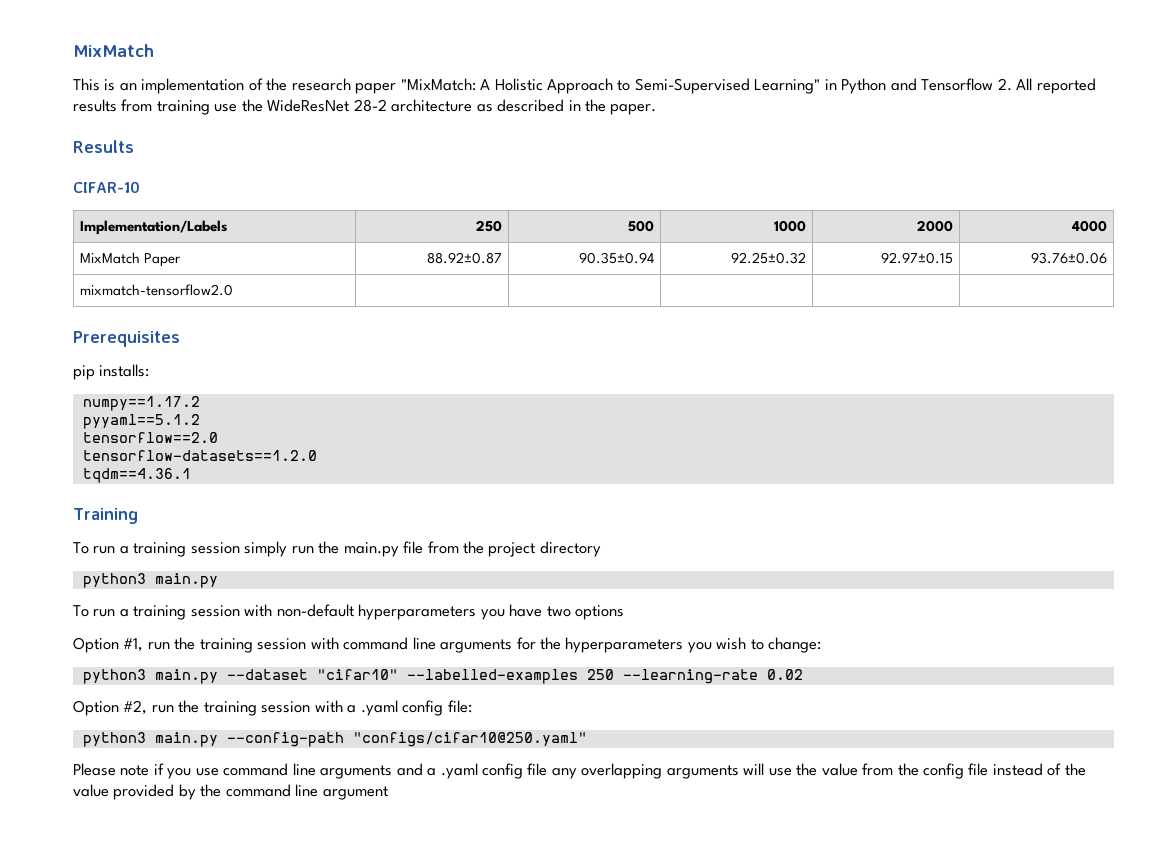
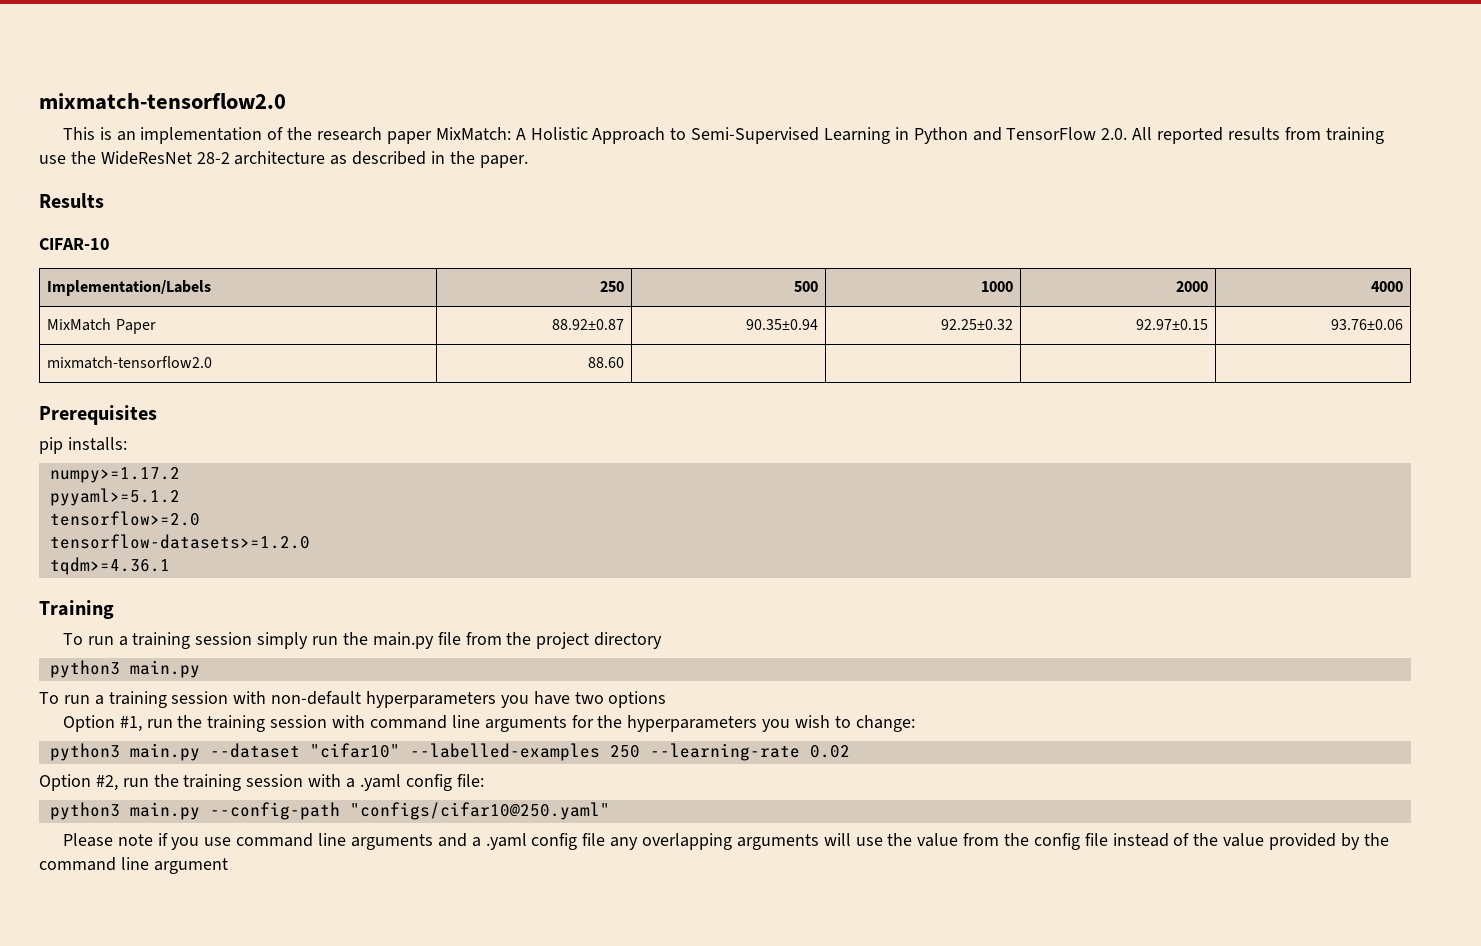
[73,44,154,57] MixMatch -> [39,93,286,110] mixmatch-tensorflow2.0
[400,78,476,91] "MixMatch: -> [435,127,511,141] MixMatch:
[754,79,821,94] Learning" -> [823,127,890,144] Learning
[921,78,1012,91] Tensorflow 2. -> [1006,127,1128,140] TensorFlow 2.0.
(234, 290) none -> [587,357,624,368] 88.60
[82,396,200,411] [82,414,200,429] [82,432,218,443] [82,450,317,461] [82,468,191,483] numpy==1.17.2 // pyyaml==5.1.2 // tensorflow==2.0 // tensorflow-datasets==1.2.0 // tqdm==4.36.1 -> [49,467,180,483] [49,488,180,506] [49,511,200,526] [49,534,310,549] [49,557,170,575] numpy>=1.17.2 // pyyaml>=5.1.2 // tensorflow>=2.0 // tensorflow-datasets>=1.2.0 // tqdm>=4.36.1

